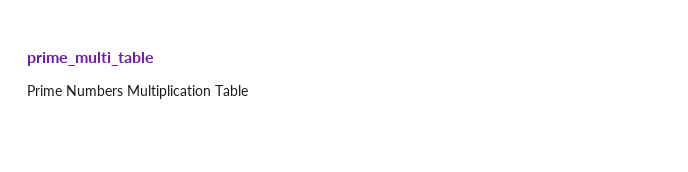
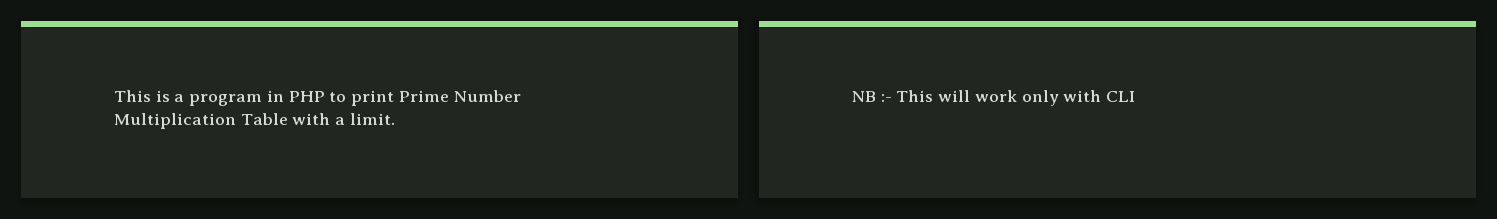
[27,52,154,66] [27,85,248,99] prime_multi_table // Prime Numbers Multiplication Table -> [114,90,521,106] [114,113,395,129] [852,90,1136,106] This is a program in PHP to print Prime Number Multiplication Table with a limit. // NB :- This will work only with CLI

